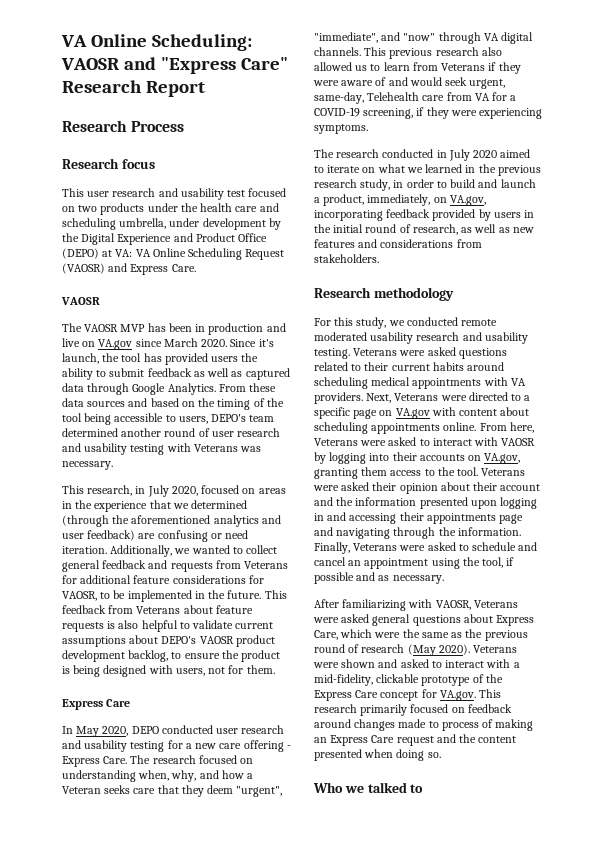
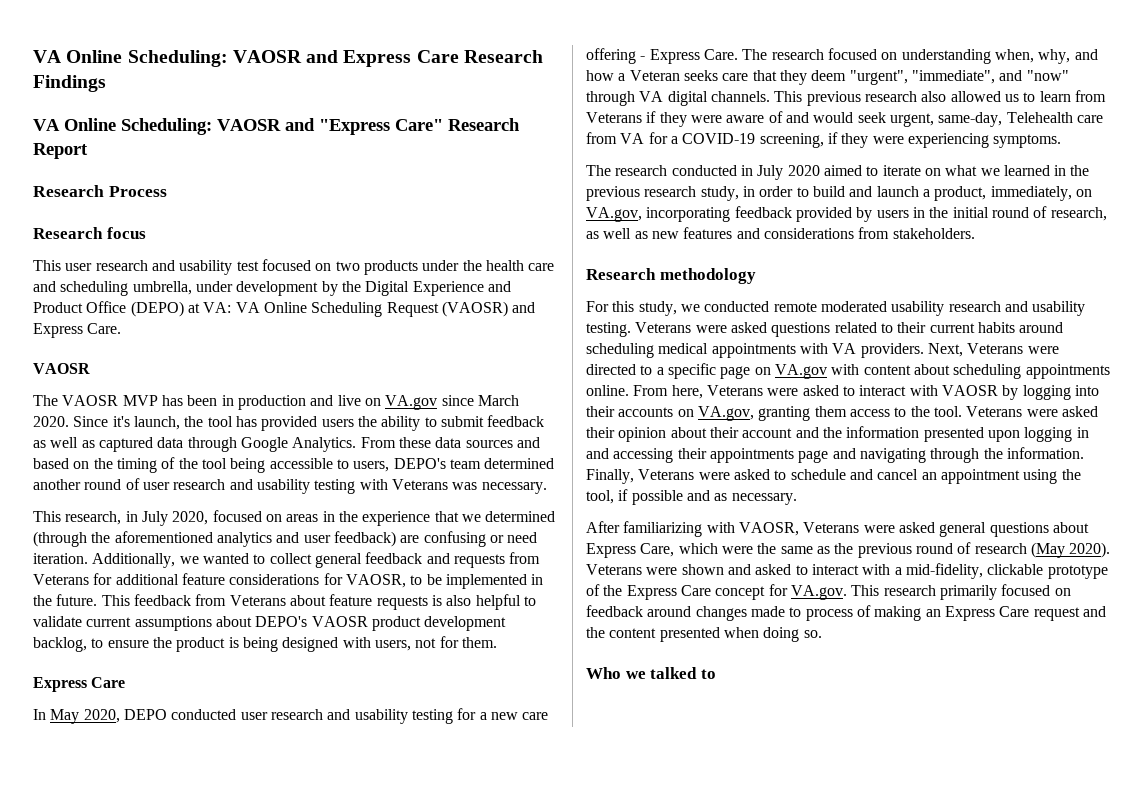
[61,34,252,51] [61,57,156,70] VA Online Scheduling: VAOSR and -> [33,50,543,67] [33,75,106,92] [33,118,315,135] VA Online Scheduling: VAOSR and Express Care Research Findings // VA Online Scheduling: VAOSR and

